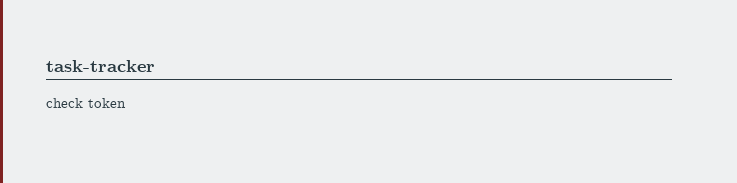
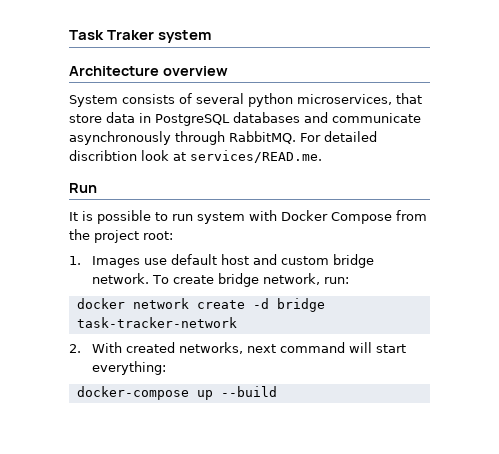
[46,60,155,72] [46,98,126,108] task-tracker // check token -> [69,30,212,43] [69,66,228,76] [69,93,422,107] [69,112,421,126] [69,131,377,145] [69,150,322,163] [69,183,97,193] [69,210,427,224] [69,229,173,243] [69,254,374,268] [91,273,349,287] [76,298,325,312] [76,317,237,328] [69,342,406,354] [91,361,166,375] [76,386,277,400] Task Traker system // Architecture overview // System consists of several python microservices, that store data in PostgreSQL databases and communicate asynchronously through RabbitMQ. For detailed discribtion look at services/READ.me. // Run // It is possible to run system with Docker Compose from the project root: // 1. Images use default host and custom bridge network. To create bridge network, run: // docker network create -d bridge task-tracker-network // 2. With created networks, next command will start everything: // docker-compose up --build

